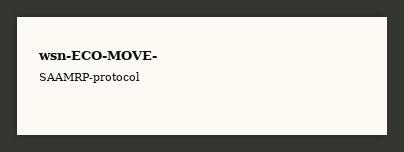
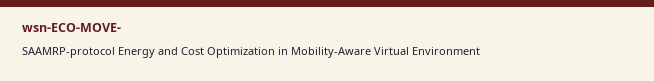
(140, 77) none -> [118,47,480,58] Energy and Cost Optimization in Mobility-Aware Virtual Environment

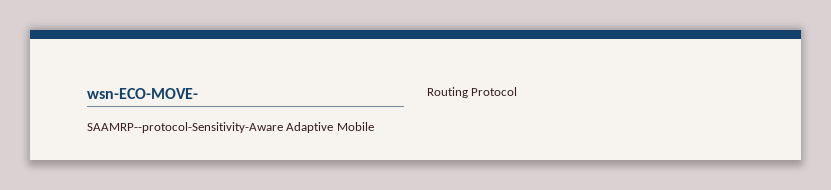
[22,47,480,58] SAAMRP-protocol Energy and Cost Optimization in Mobility-Aware Virtual Environment -> [87,122,374,133] [427,87,518,98] SAAMRP--protocol-Sensitivity-Aware Adaptive Mobile Routing Protocol

